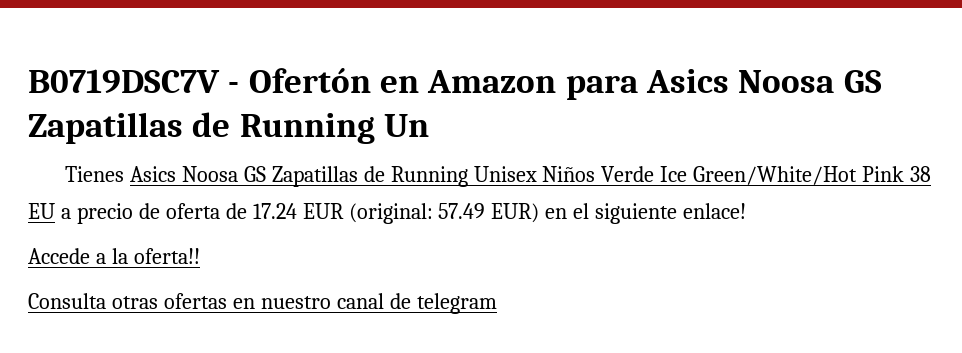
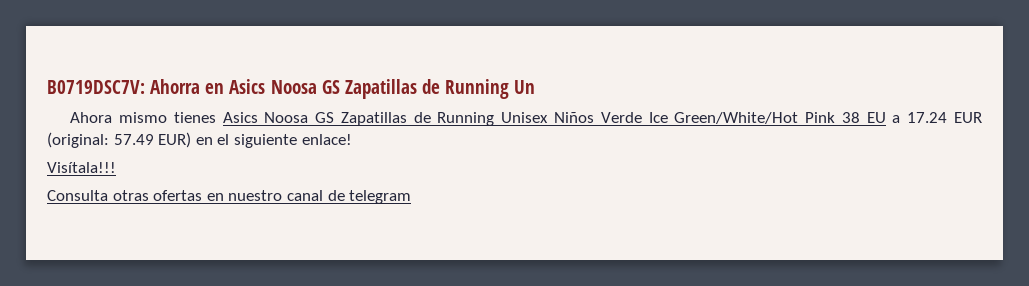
[28,68,638,100] B0719DSC7V - Ofertón en Amazon para -> [47,79,225,94] B0719DSC7V: Ahorra en
[64,166,124,182] Tienes -> [70,112,216,123] Ahora mismo tienes
[76,203,247,224] precio de oferta de -> (901, 119) none
[28,248,200,264] Accede a la oferta!! -> [47,162,116,173] Visítala!!!

